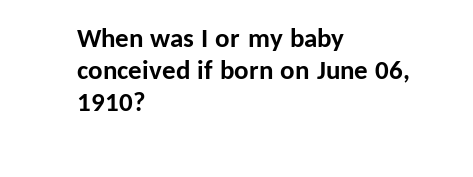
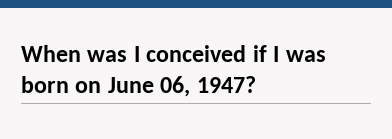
[215,28,344,51] [77,60,214,79] or my baby conceived if -> [146,45,326,62] conceived if I was
[77,92,146,111] 1910? -> [196,76,256,93] 1947?

